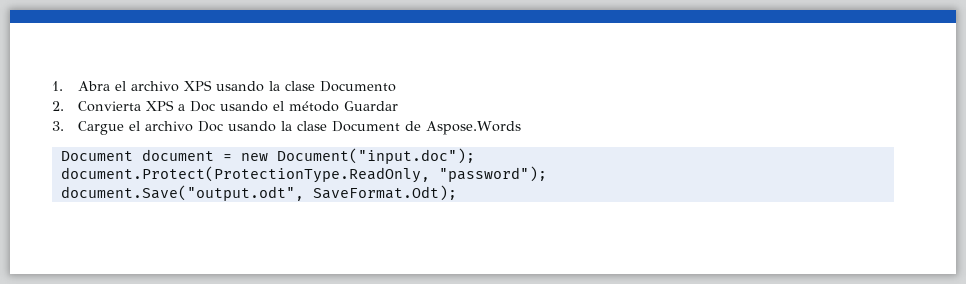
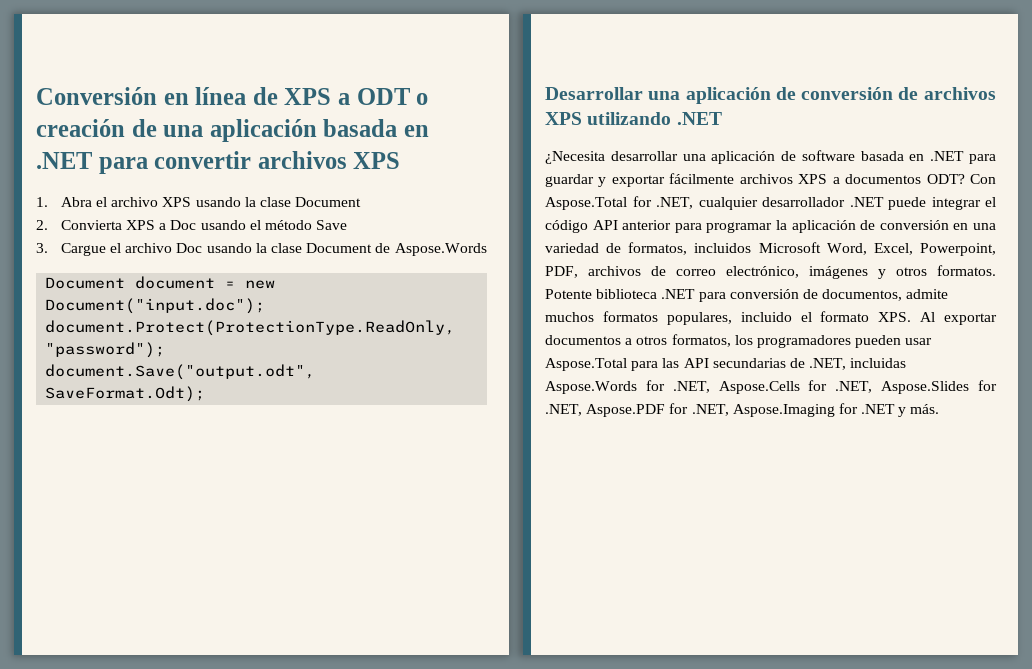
(52, 86) none -> [36,87,429,105] [36,119,430,142] [36,151,401,174] Conversión en línea de XPS a ODT o creación de una aplicación basada en .NET para convertir archivos XPS //
[319,81,396,92] Documento -> [295,197,362,207] Document
[343,101,398,111] Guardar -> [316,220,348,230] Save
(457, 193) none -> [545,87,996,104] [545,112,722,125] [545,150,996,164] [545,173,996,187] [545,196,996,210] [545,220,996,233] [545,242,996,256] [545,265,996,279] [545,289,949,302] [545,311,997,325] [545,334,933,348] [545,358,907,371] [545,380,997,394] [545,403,940,417] // Desarrollar una aplicación de conversión de archivos XPS utilizando .NET // ¿Necesita desarrollar una aplicación de software basada en .NET para guardar y exportar fácilmente archivos XPS a documentos ODT? Con Aspose.Total for .NET, cualquier desarrollador .NET puede integrar el código API anterior para programar la aplicación de conversión en una variedad de formatos, incluidos Microsoft Word, Excel, Powerpoint, PDF, archivos de correo electrónico, imágenes y otros formatos. Potente biblioteca .NET para conversión de documentos, admite muchos formatos populares, incluido el formato XPS. Al exportar documentos a otros formatos, los programadores pueden usar Aspose.Total para las API secundarias de .NET, incluidas Aspose.Words for .NET, Aspose.Cells for .NET, Aspose.Slides for .NET, Aspose.PDF for .NET, Aspose.Imaging for .NET y más.

